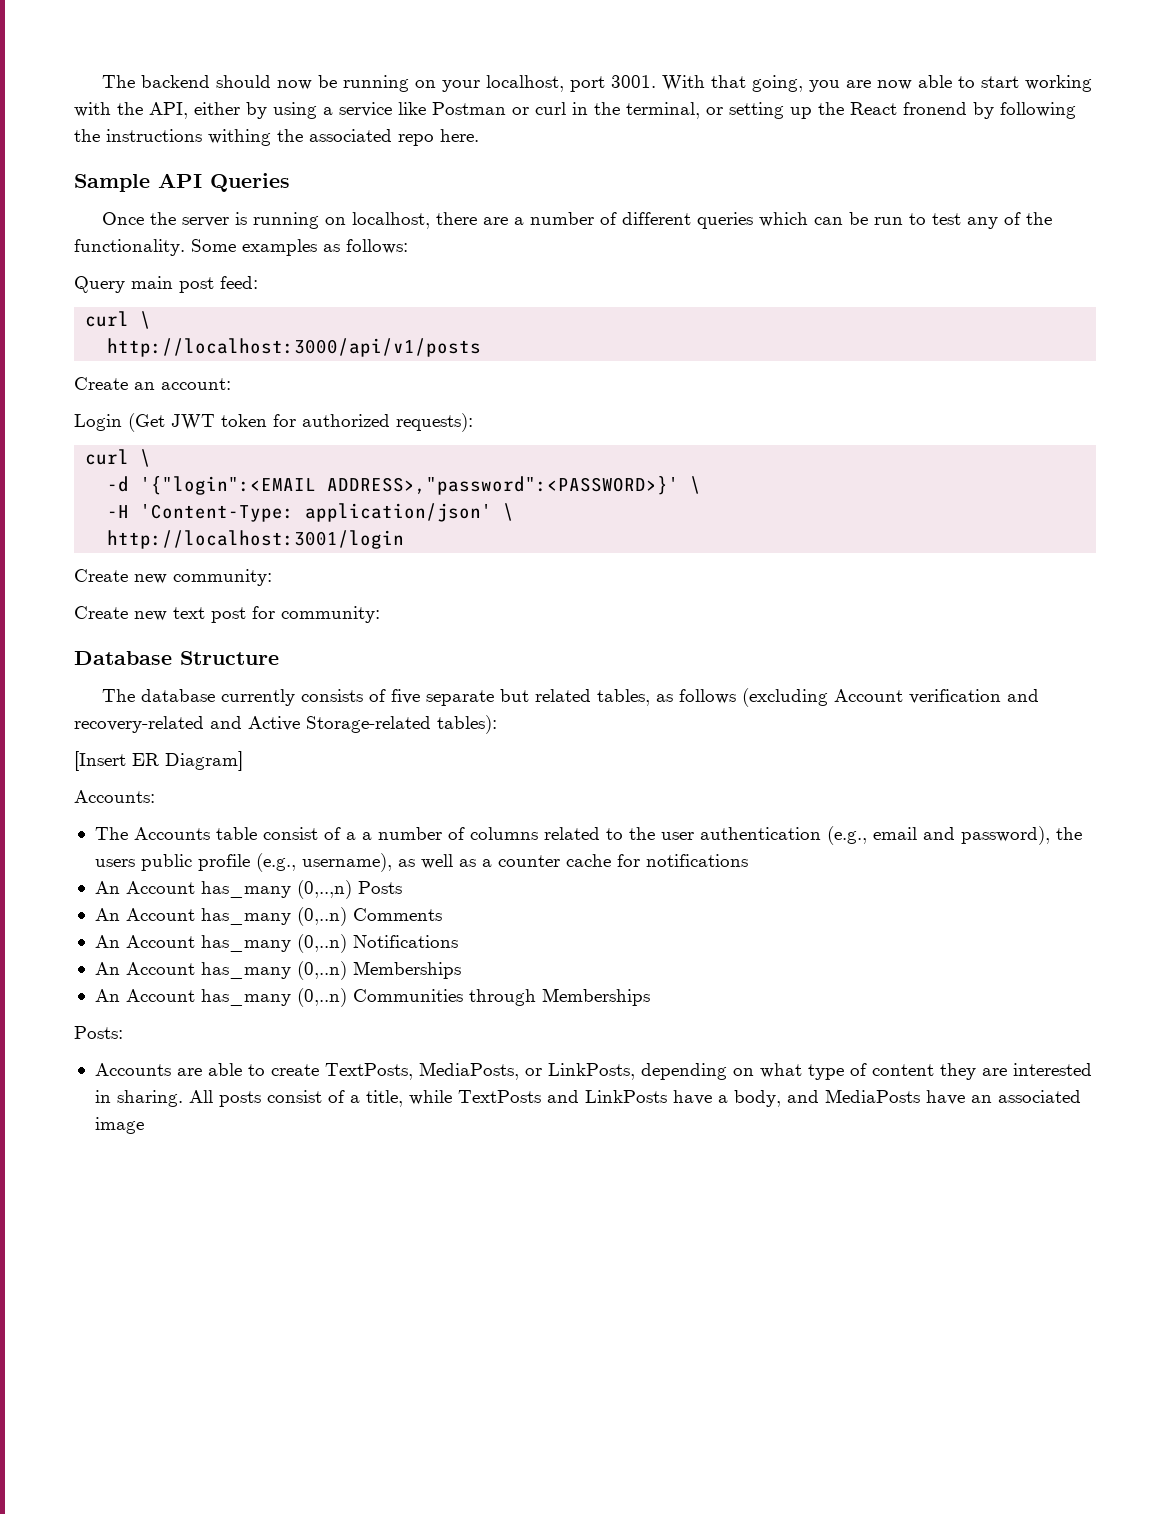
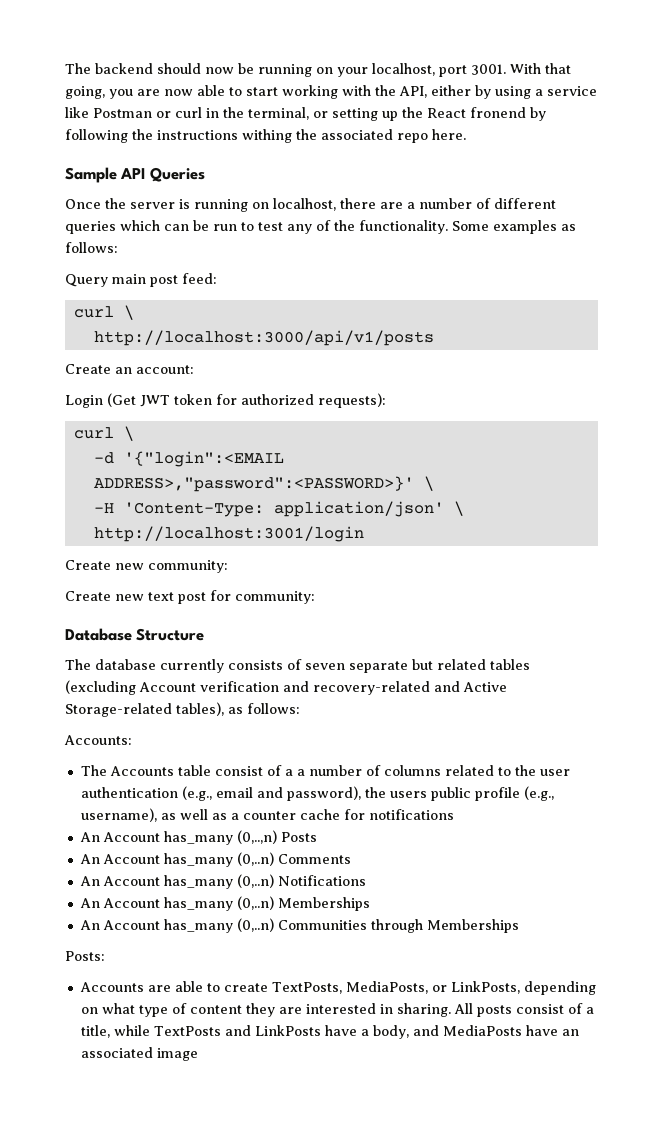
[390,689,420,704] five -> [305,663,345,670] seven
[596,689,736,706] tables, as follows -> [490,659,530,670] tables
[437,715,497,734] [74,751,243,771] tables): // [Insert ER Diagram] -> [176,702,300,716] tables), as follows:

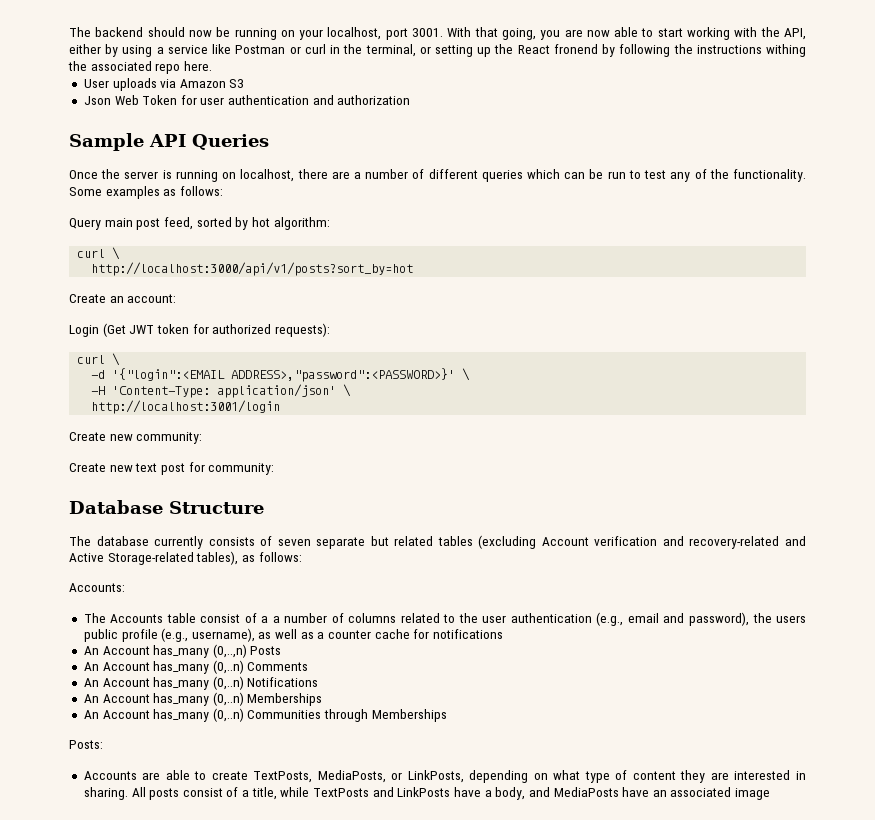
(466, 134) none -> [83,78,245,91] [83,95,411,105] // User uploads via Amazon S3 // Json Web Token for user authentication and authorization
[182,273,217,284] [73,305,134,320] [93,330,434,346] feed: // curl \ // http://localhost:3000/api/v1/posts -> [163,217,330,230] [77,247,121,260] [91,262,414,276] feed, sorted by hot algorithm: // curl \ // http://localhost:3000/api/v1/posts?sort_by=hot

